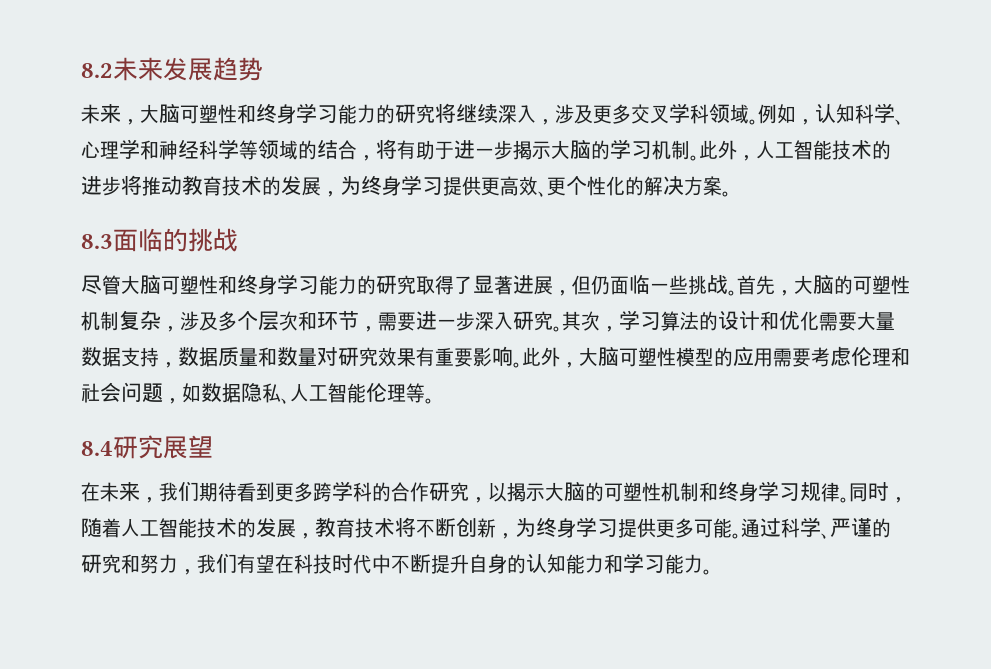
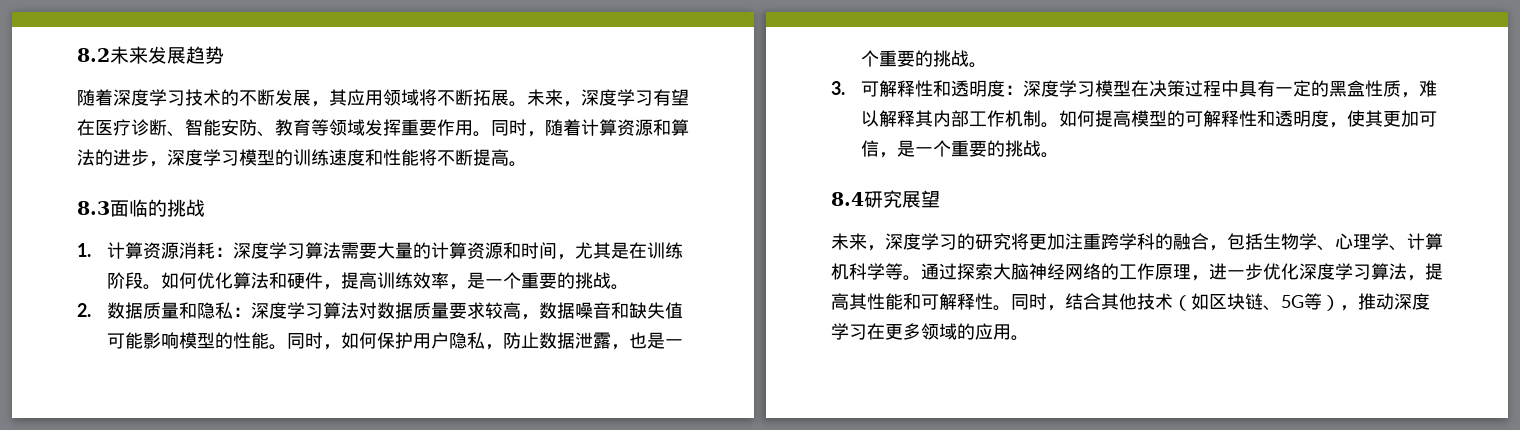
[81,103,904,125] [81,139,891,161] [81,175,731,197] [81,228,238,252] [81,274,910,296] [81,310,895,332] [81,346,910,368] [81,382,434,404] [81,435,213,459] [81,481,908,503] [81,517,891,539] [81,553,703,575] 未来，大脑可塑性和终身学习能力的研究将继续深入，涉及更多交叉学科领域。例如，认知科学、心理学和神经科学等领域的结合，将有助于进一步揭示大脑的学习机制。此外，人工智能技术的进步将推动教育技术的发展，为终身学习提供更高效、更个性化的解决方案。 // 8.3面临的挑战 // 尽管大脑可塑性和终身学习能力的研究取得了显著进展，但仍面临一些挑战。首先，大脑的可塑性机制复杂，涉及多个层次和环节，需要进一步深入研究。其次，学习算法的设计和优化需要大量数据支持，数据质量和数量对研究效果有重要影响。此外，大脑可塑性模型的应用需要考虑伦理和社会问题，如数据隐私、人工智能伦理等。 // 8.4研究展望 // 在未来，我们期待看到更多跨学科的合作研究，以揭示大脑的可塑性机制和终身学习规律。同时，随着人工智能技术的发展，教育技术将不断创新，为终身学习提供更多可能。通过科学、严谨的研究和努力，我们有望在科技时代中不断提升自身的认知能力和学习能力 -> [77,89,689,107] [77,119,689,137] [77,149,527,167] [77,199,205,217] [77,242,683,260] [106,272,629,290] [77,302,683,320] [106,332,683,350] [860,50,987,68] [831,80,1437,98] [860,110,1437,128] [860,140,1059,158] [831,190,940,208] [831,233,1443,251] [831,263,1443,281] [831,293,1430,311] [831,323,1011,340] 随着深度学习技术的不断发展，其应用领域将不断拓展。未来，深度学习有望在医疗诊断、智能安防、教育等领域发挥重要作用。同时，随着计算资源和算法的进步，深度学习模型的训练速度和性能将不断提高。 // 8.3面临的挑战 // 1.计算资源消耗：深度学习算法需要大量的计算资源和时间，尤其是在训练阶段。如何优化算法和硬件，提高训练效率，是一个重要的挑战。 // 2.数据质量和隐私：深度学习算法对数据质量要求较高，数据噪音和缺失值可能影响模型的性能。同时，如何保护用户隐私，防止数据泄露，也是一个重要的挑战。 // 3.可解释性和透明度：深度学习模型在决策过程中具有一定的黑盒性质，难以解释其内部工作机制。如何提高模型的可解释性和透明度，使其更加可信，是一个重要的挑战。 // 8.4研究展望 // 未来，深度学习的研究将更加注重跨学科的融合，包括生物学、心理学、计算机科学等。通过探索大脑神经网络的工作原理，进一步优化深度学习算法，提高其性能和可解释性。同时，结合其他技术（如区块链、5G等），推动深度学习在更多领域的应用

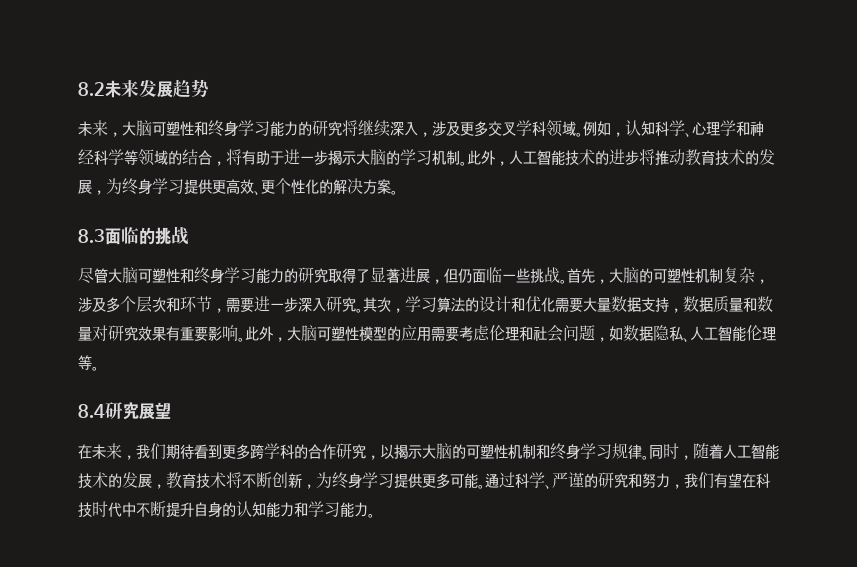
[77,89,689,107] [77,119,689,137] [77,149,527,167] [77,199,205,217] [77,242,683,260] [106,272,629,290] [77,302,683,320] [106,332,683,350] [860,50,987,68] [831,80,1437,98] [860,110,1437,128] [860,140,1059,158] [831,190,940,208] [831,233,1443,251] [831,263,1443,281] [831,293,1430,311] [831,323,1011,340] 随着深度学习技术的不断发展，其应用领域将不断拓展。未来，深度学习有望在医疗诊断、智能安防、教育等领域发挥重要作用。同时，随着计算资源和算法的进步，深度学习模型的训练速度和性能将不断提高。 // 8.3面临的挑战 // 1.计算资源消耗：深度学习算法需要大量的计算资源和时间，尤其是在训练阶段。如何优化算法和硬件，提高训练效率，是一个重要的挑战。 // 2.数据质量和隐私：深度学习算法对数据质量要求较高，数据噪音和缺失值可能影响模型的性能。同时，如何保护用户隐私，防止数据泄露，也是一个重要的挑战。 // 3.可解释性和透明度：深度学习模型在决策过程中具有一定的黑盒性质，难以解释其内部工作机制。如何提高模型的可解释性和透明度，使其更加可信，是一个重要的挑战。 // 8.4研究展望 // 未来，深度学习的研究将更加注重跨学科的融合，包括生物学、心理学、计算机科学等。通过探索大脑神经网络的工作原理，进一步优化深度学习算法，提高其性能和可解释性。同时，结合其他技术（如区块链、5G等），推动深度学习在更多领域的应用 -> [78,120,764,137] [78,149,775,166] [78,178,398,195] [78,226,189,245] [78,267,769,284] [78,296,773,313] [78,325,776,342] [78,355,99,371] [78,402,171,420] [78,443,779,460] [78,472,770,489] [78,501,368,517] 未来，大脑可塑性和终身学习能力的研究将继续深入，涉及更多交叉学科领域。例如，认知科学、心理学和神经科学等领域的结合，将有助于进一步揭示大脑的学习机制。此外，人工智能技术的进步将推动教育技术的发展，为终身学习提供更高效、更个性化的解决方案。 // 8.3面临的挑战 // 尽管大脑可塑性和终身学习能力的研究取得了显著进展，但仍面临一些挑战。首先，大脑的可塑性机制复杂，涉及多个层次和环节，需要进一步深入研究。其次，学习算法的设计和优化需要大量数据支持，数据质量和数量对研究效果有重要影响。此外，大脑可塑性模型的应用需要考虑伦理和社会问题，如数据隐私、人工智能伦理等。 // 8.4研究展望 // 在未来，我们期待看到更多跨学科的合作研究，以揭示大脑的可塑性机制和终身学习规律。同时，随着人工智能技术的发展，教育技术将不断创新，为终身学习提供更多可能。通过科学、严谨的研究和努力，我们有望在科技时代中不断提升自身的认知能力和学习能力

